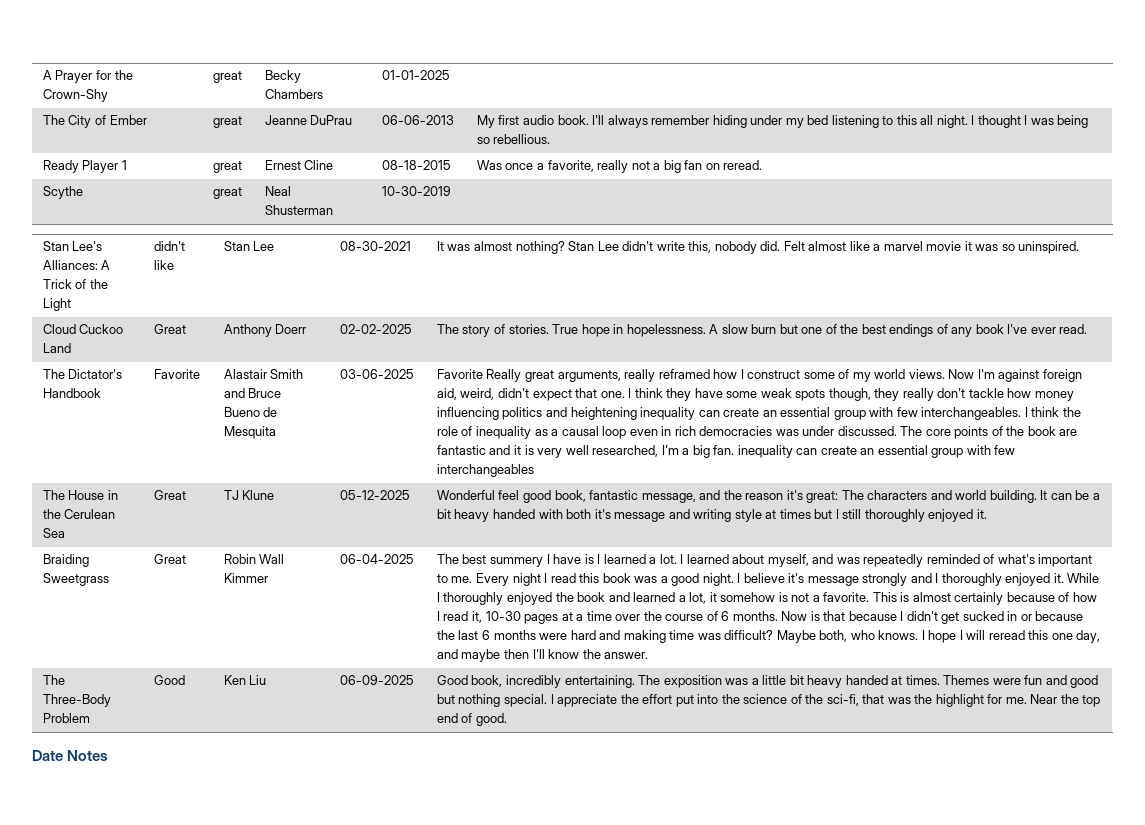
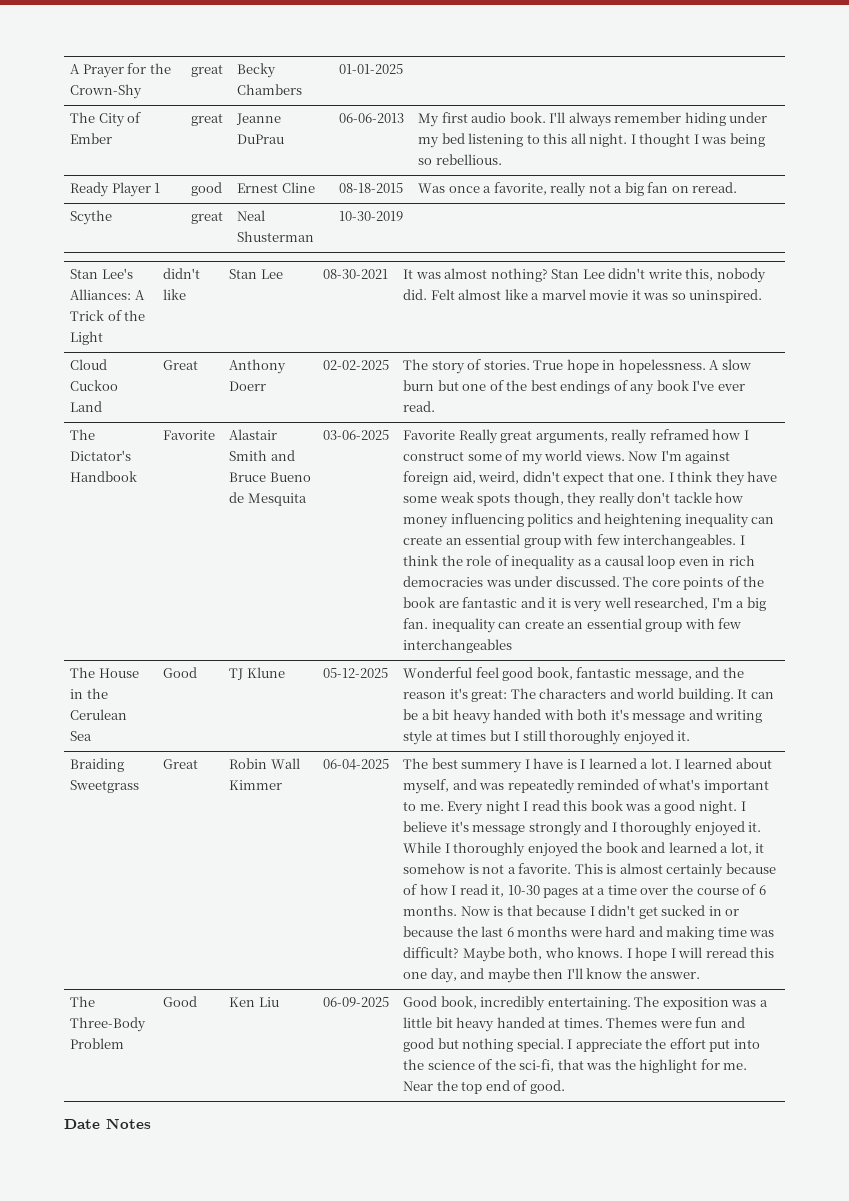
[212,161,242,173] great -> [191,182,223,196] good
[153,490,186,500] Great -> [163,667,198,678] Good

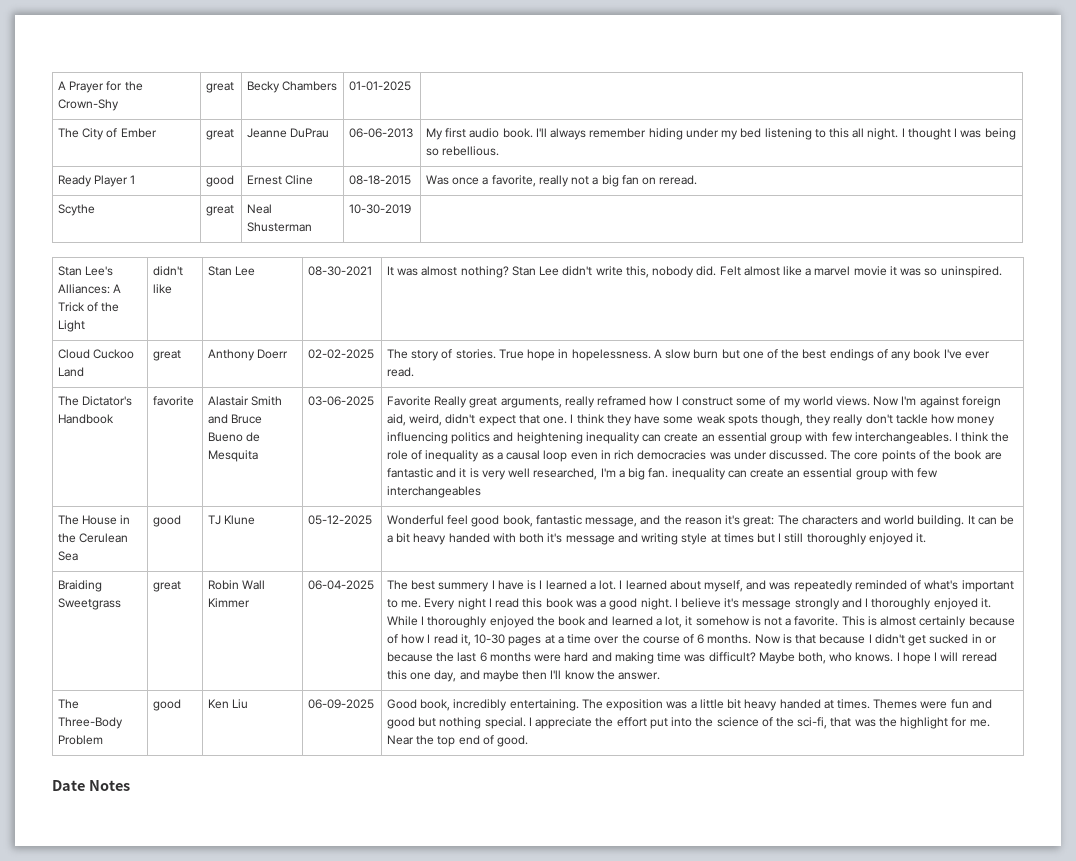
[163,360,199,370] Great -> [152,350,181,361] great
[163,430,216,440] Favorite -> [152,396,194,406] favorite
[163,667,198,678] Good -> [152,515,181,527] good
[163,759,199,769] Great -> [152,581,181,592] great
[163,996,198,1007] Good -> [152,699,181,711] good

